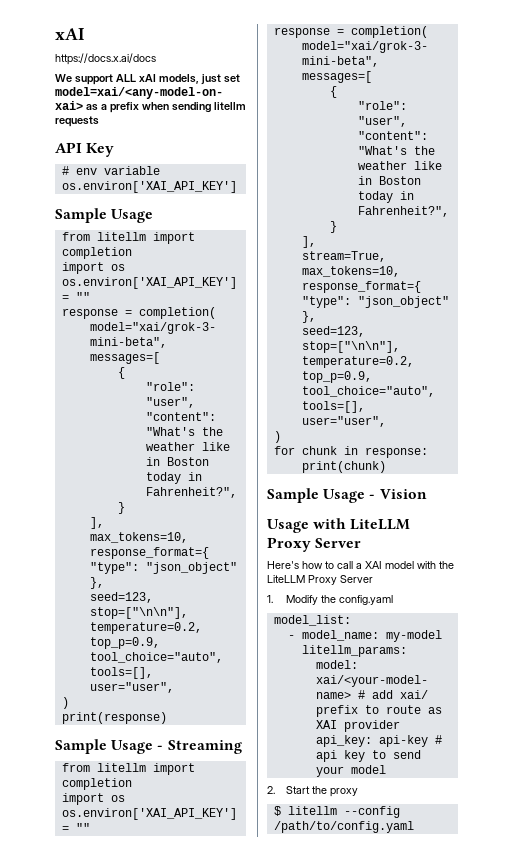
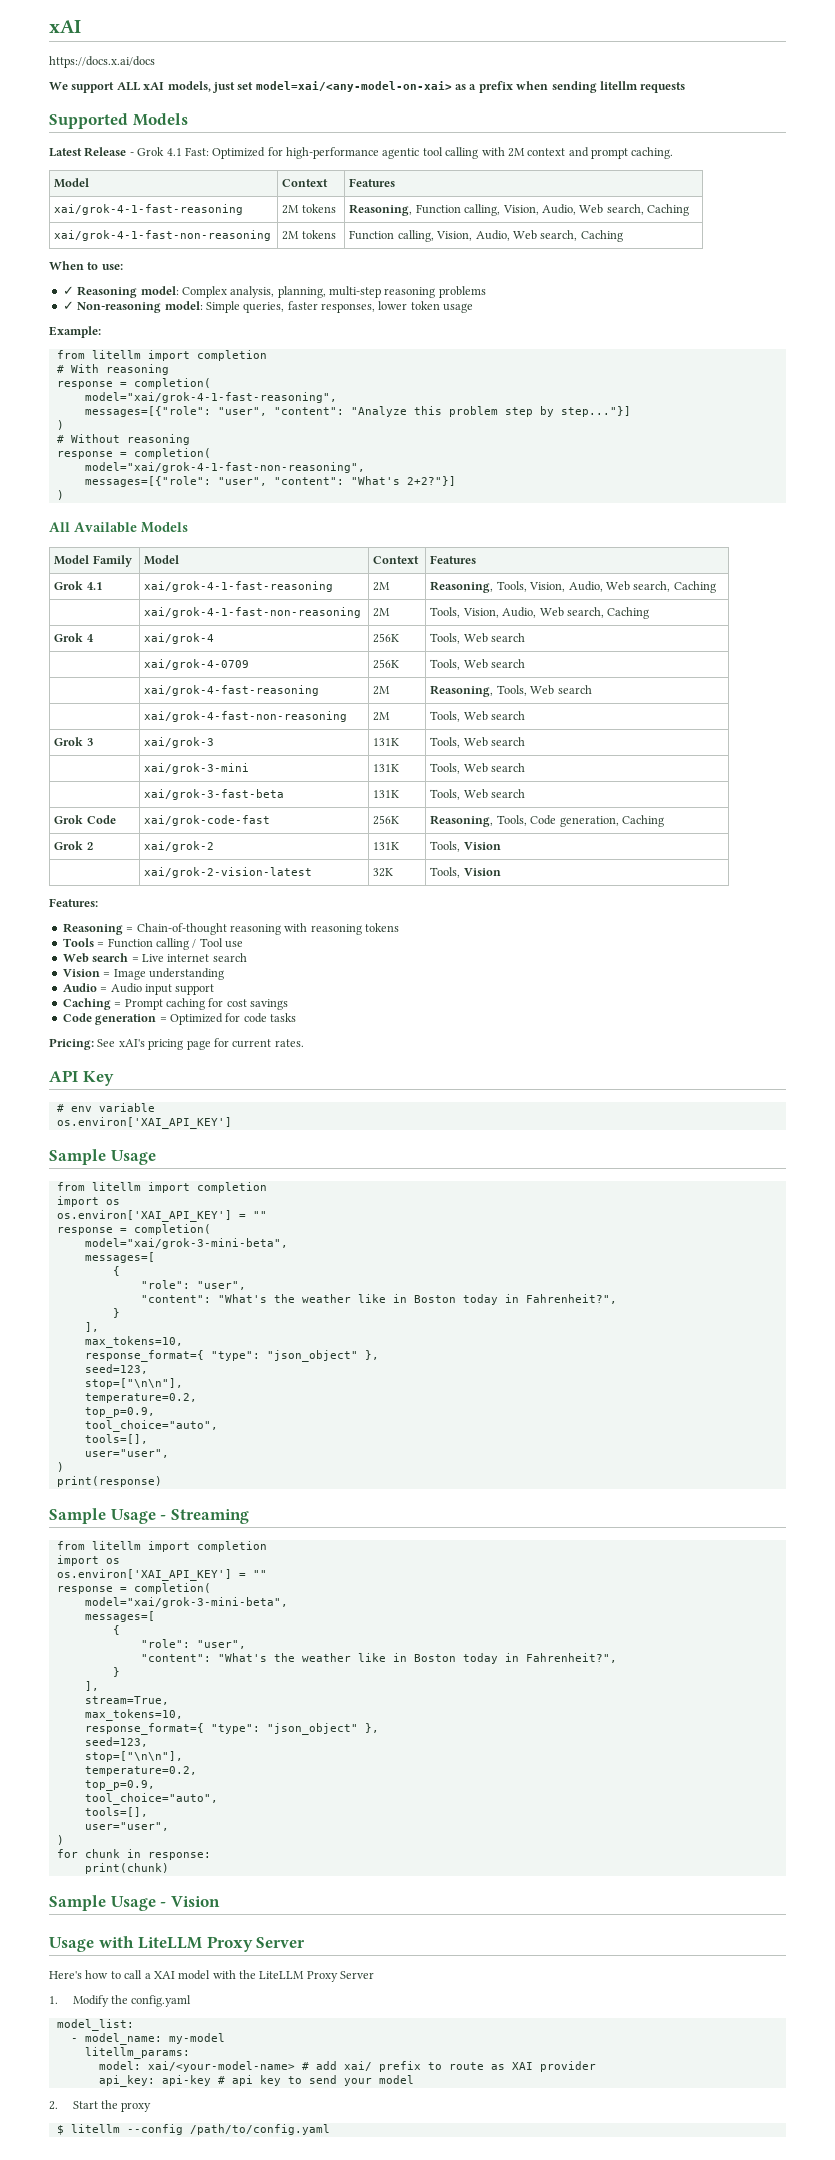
(99, 121) none -> [49,113,188,129] [49,147,674,159] [54,178,90,188] [282,179,329,187] [349,178,396,187] [54,204,244,215] [282,204,336,214] [349,204,690,216] [54,230,272,241] [282,230,336,240] [349,230,623,242] [49,261,123,270] [62,286,486,298] [62,301,474,313] [49,326,101,338] [56,350,267,361] [56,364,169,375] [56,378,211,389] [84,392,337,403] [84,406,631,417] [56,420,64,430] [56,434,190,445] [56,448,211,459] [84,462,365,473] [84,476,456,487] [56,490,64,500] [49,522,188,533] [54,555,132,567] [144,555,180,565] [373,556,420,564] [430,555,477,564] [54,581,102,590] [144,581,334,592] [373,582,391,591] [430,581,716,593] [144,607,362,618] [373,608,391,617] [430,607,650,619] [54,633,94,642] [144,633,215,644] [373,633,400,643] [430,633,526,644] [144,659,250,670] [373,659,400,669] [430,659,526,670] [144,685,320,696] [373,686,391,695] [430,685,592,697] [144,711,348,722] [373,712,391,721] [430,711,526,722] [54,737,93,746] [144,737,215,748] [373,738,400,746] [430,737,526,748] [144,763,250,774] [373,764,400,772] [430,763,526,774] [144,789,285,800] [373,790,400,798] [430,789,526,800] [54,815,116,824] [144,815,271,826] [373,815,400,825] [430,815,664,827] [54,841,93,850] [144,841,215,852] [373,842,400,850] [430,841,501,852] [144,867,313,878] [373,868,394,877] [430,867,501,878] [49,898,98,907] [62,923,399,935] [62,938,243,950] [62,953,247,963] [62,968,224,980] [62,983,215,995] [62,998,288,1010] [62,1013,296,1025] [49,1038,304,1050] // Supported Models // Latest Release - Grok 4.1 Fast: Optimized for high-performance agentic tool calling with 2M context and prompt caching. // Model | Context | Features // xai/grok-4-1-fast-reasoning | 2M tokens | Reasoning, Function calling, Vision, Audio, Web search, Caching // xai/grok-4-1-fast-non-reasoning | 2M tokens | Function calling, Vision, Audio, Web search, Caching // When to use: // ✓ Reasoning model: Complex analysis, planning, multi-step reasoning problems // ✓ Non-reasoning model: Simple queries, faster responses, lower token usage // Example: // from litellm import completion // # With reasoning // response = completion( // model="xai/grok-4-1-fast-reasoning", // messages=[{"role": "user", "content": "Analyze this problem step by step..."}] // ) // # Without reasoning // response = completion( // model="xai/grok-4-1-fast-non-reasoning", // messages=[{"role": "user", "content": "What's 2+2?"}] // ) // All Available Models // Model Family | Model | Context | Features // Grok 4.1 | xai/grok-4-1-fast-reasoning | 2M | Reasoning, Tools, Vision, Audio, Web search, Caching // | xai/grok-4-1-fast-non-reasoning | 2M | Tools, Vision, Audio, Web search, Caching // Grok 4 | xai/grok-4 | 256K | Tools, Web search // | xai/grok-4-0709 | 256K | Tools, Web search // | xai/grok-4-fast-reasoning | 2M | Reasoning, Tools, Web search // | xai/grok-4-fast-non-reasoning | 2M | Tools, Web search // Grok 3 | xai/grok-3 | 131K | Tools, Web search // | xai/grok-3-mini | 131K | Tools, Web search // | xai/grok-3-fast-beta | 131K | Tools, Web search // Grok Code | xai/grok-code-fast | 256K | Reasoning, Tools, Code generation, Caching // Grok 2 | xai/grok-2 | 131K | Tools, Vision // | xai/grok-2-vision-latest | 32K | Tools, Vision // Features: // Reasoning = Chain-of-thought reasoning with reasoning tokens // Tools = Function calling / Tool use // Web search = Live internet search // Vision = Image understanding // Audio = Audio input support // Caching = Prompt caching for cost savings // Code generation = Optimized for code tasks // Pricing: See xAI's pricing page for current rates.

